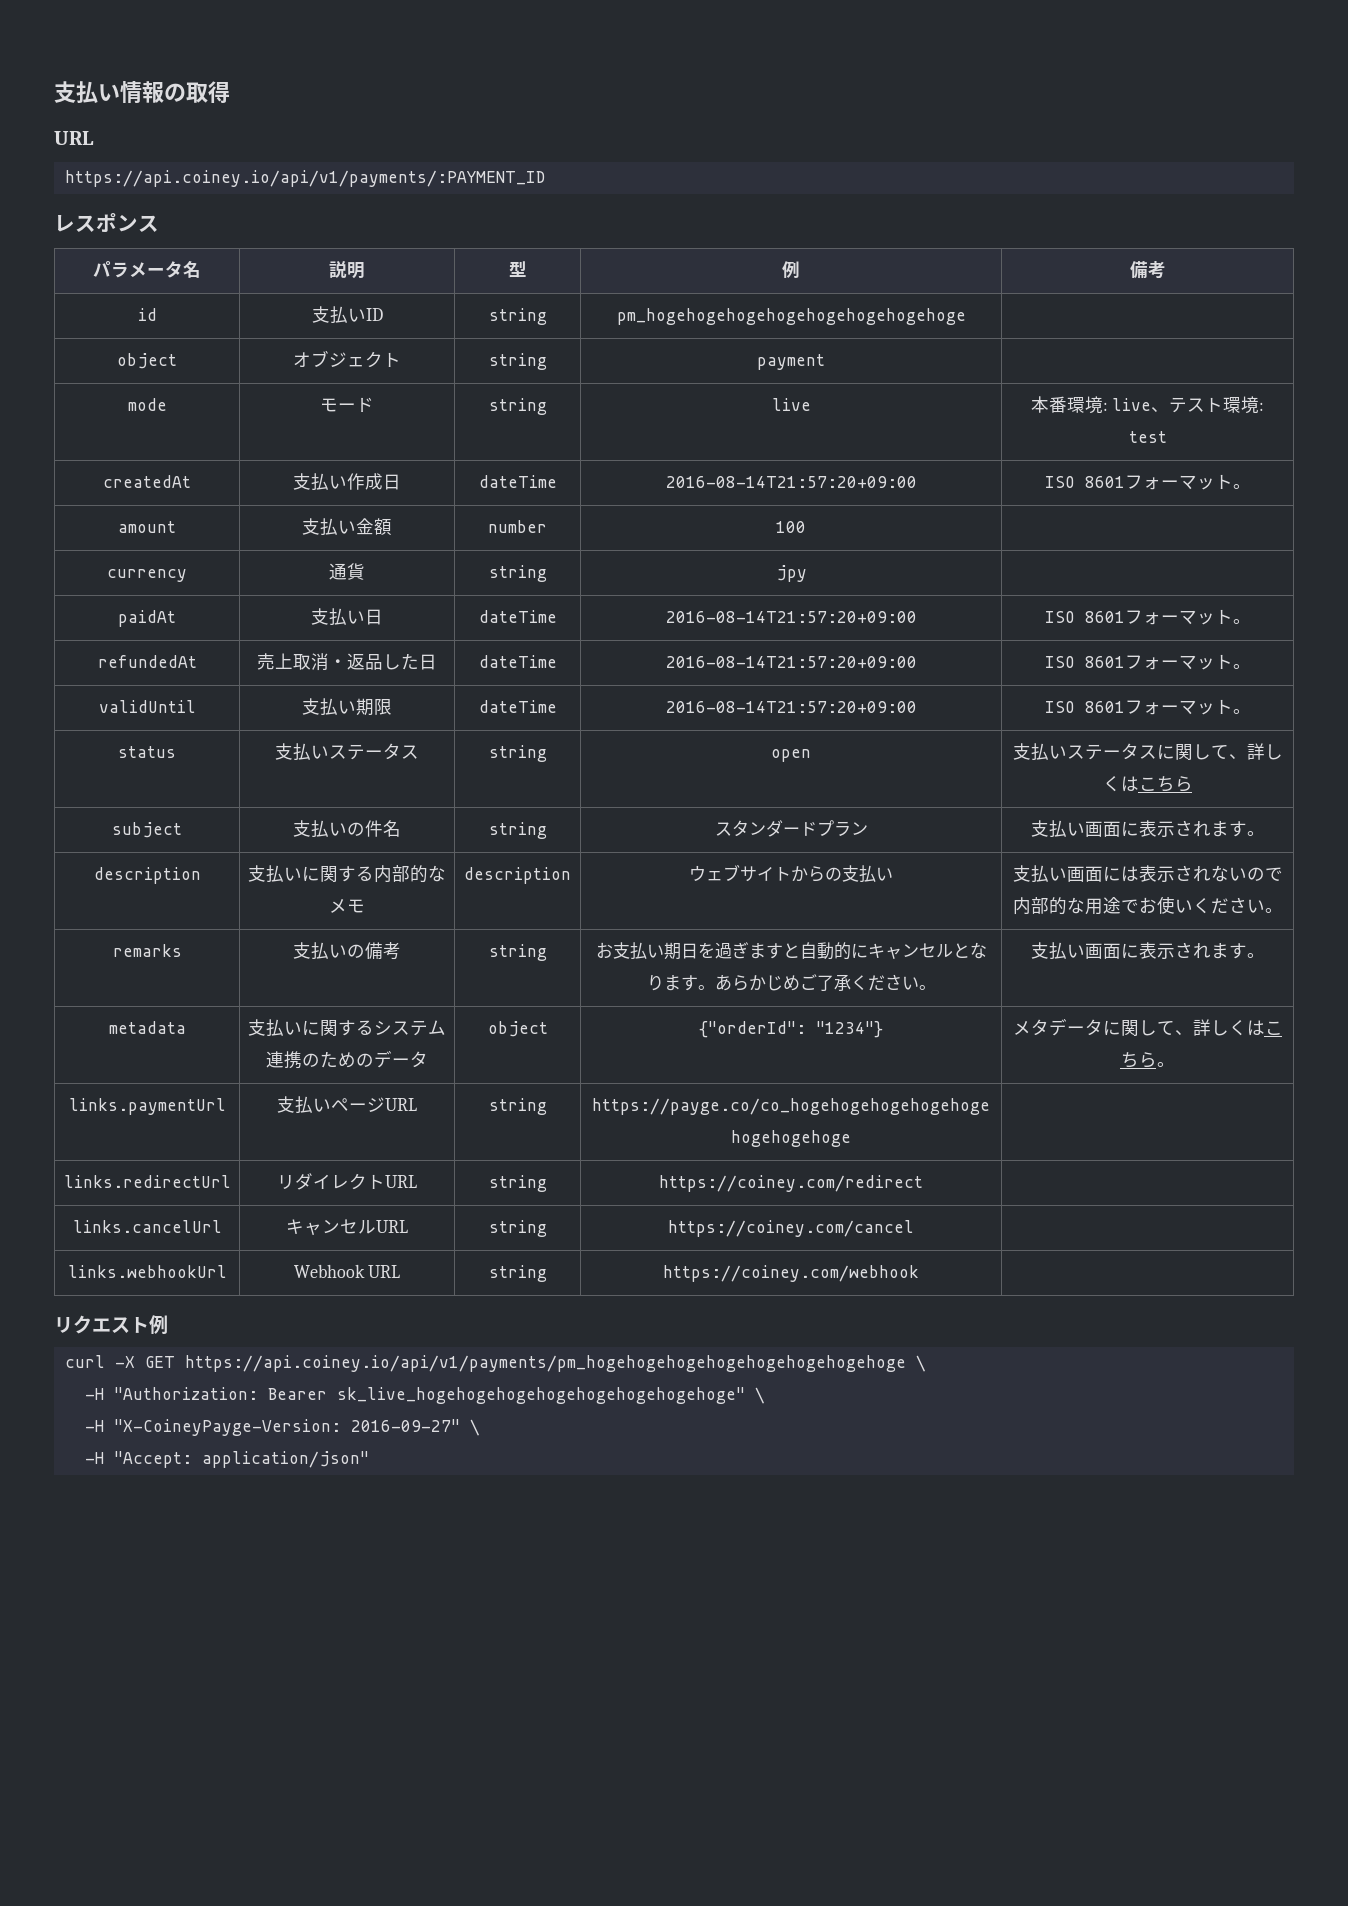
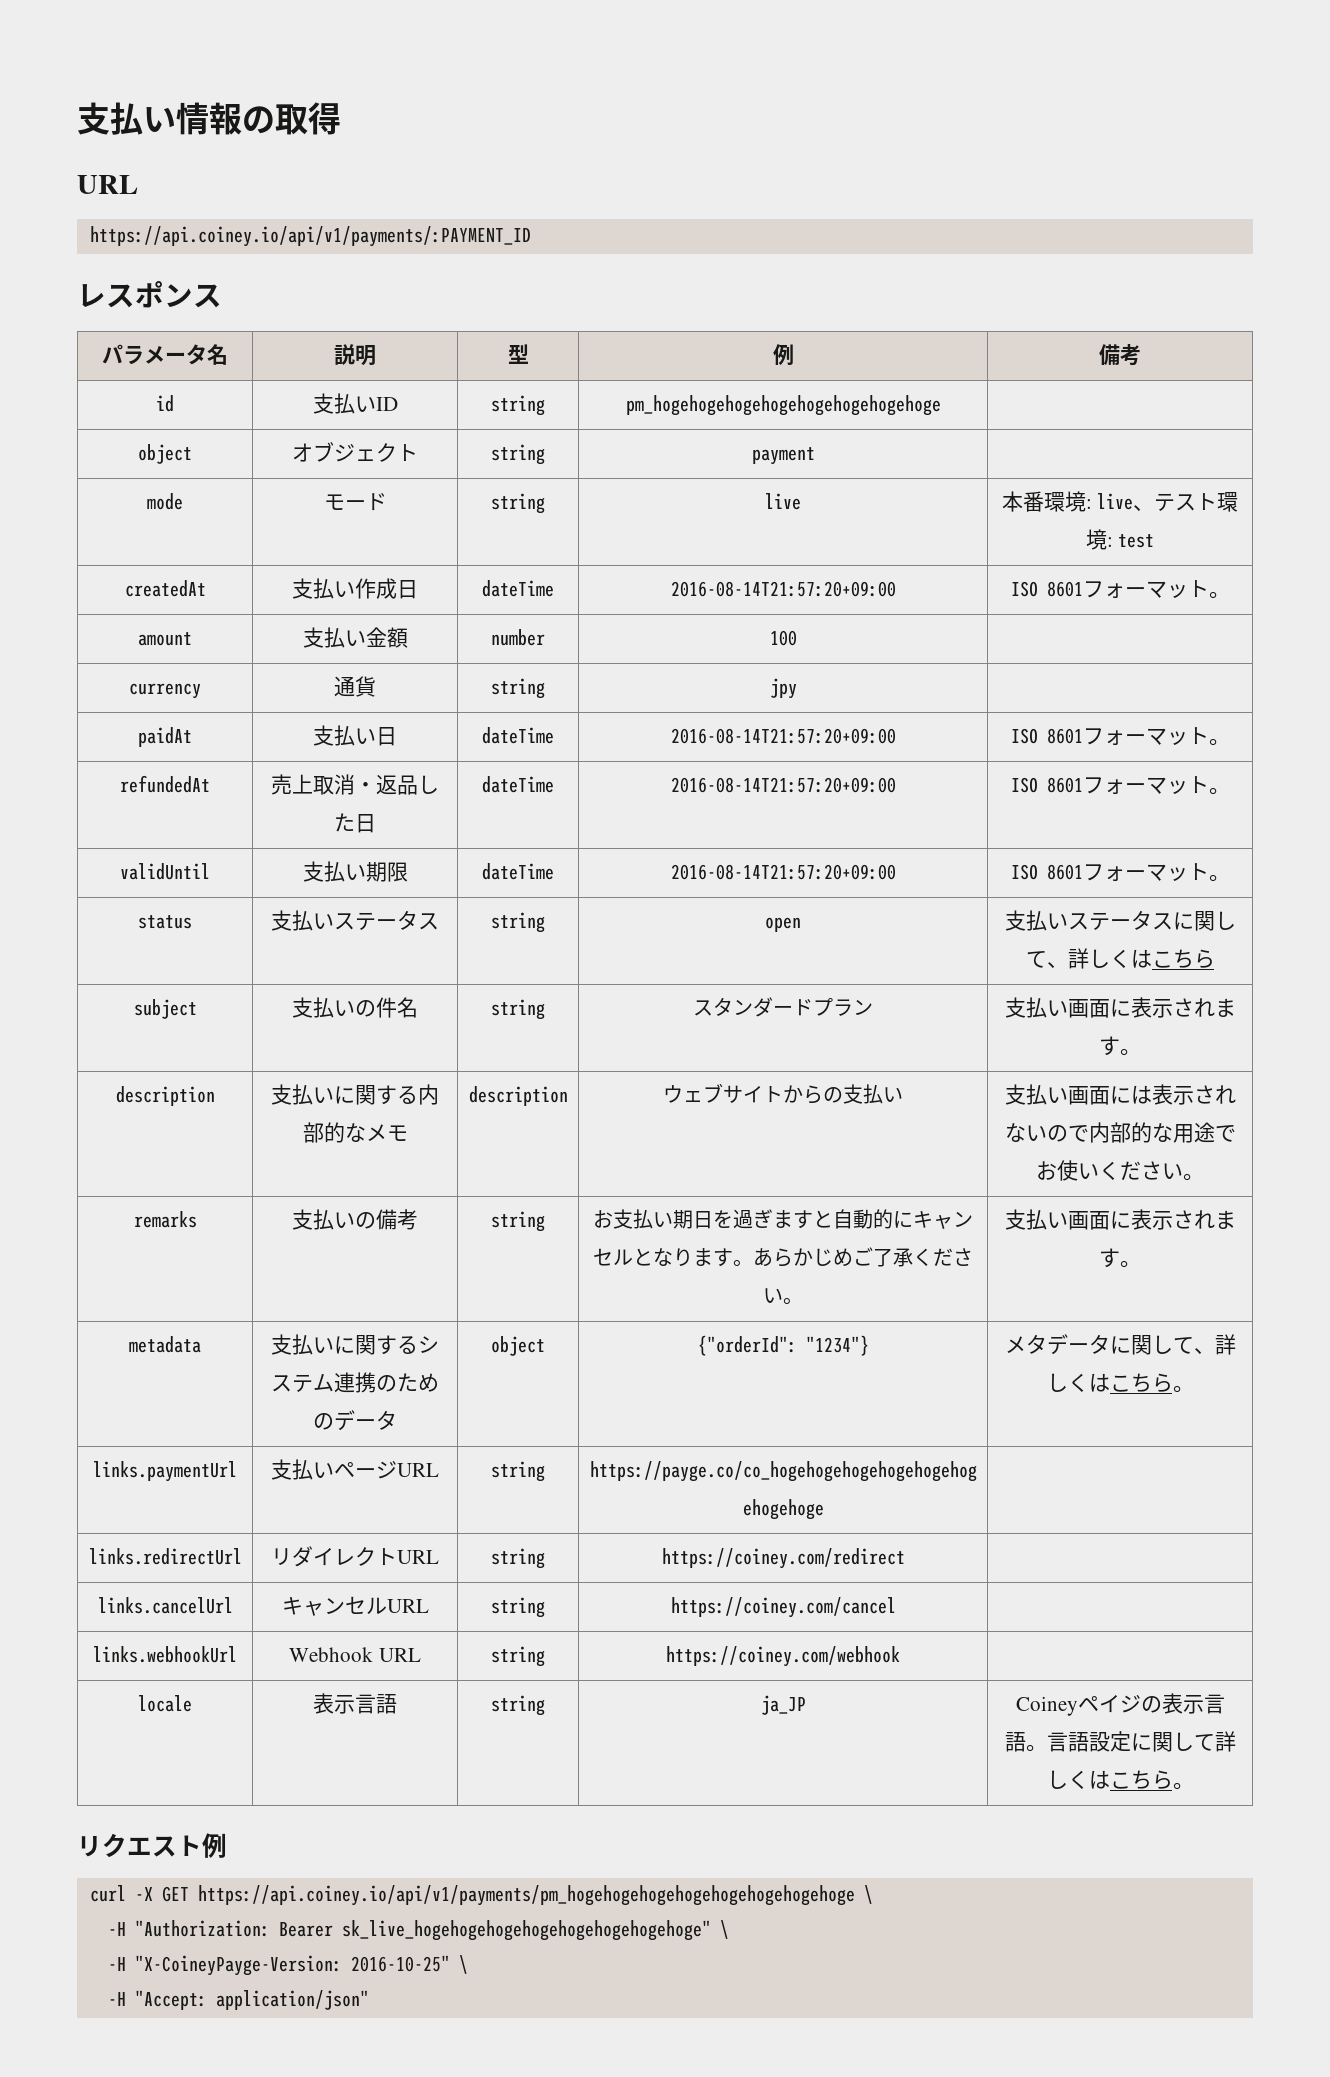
(919, 1273) none -> [138,1695,192,1712] [313,1693,397,1714] [491,1695,545,1716] [760,1695,806,1715] [1015,1693,1225,1716] [1004,1731,1236,1752] [1046,1770,1194,1790] // locale | 表示言語 | string | ja_JP | Coineyペイジの表示言語。言語設定に関して詳しくはこちら。
[350,1419,460,1432] 2016-09-27" -> [350,1955,450,1972] 2016-10-25"

